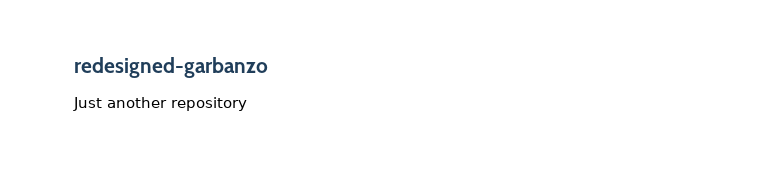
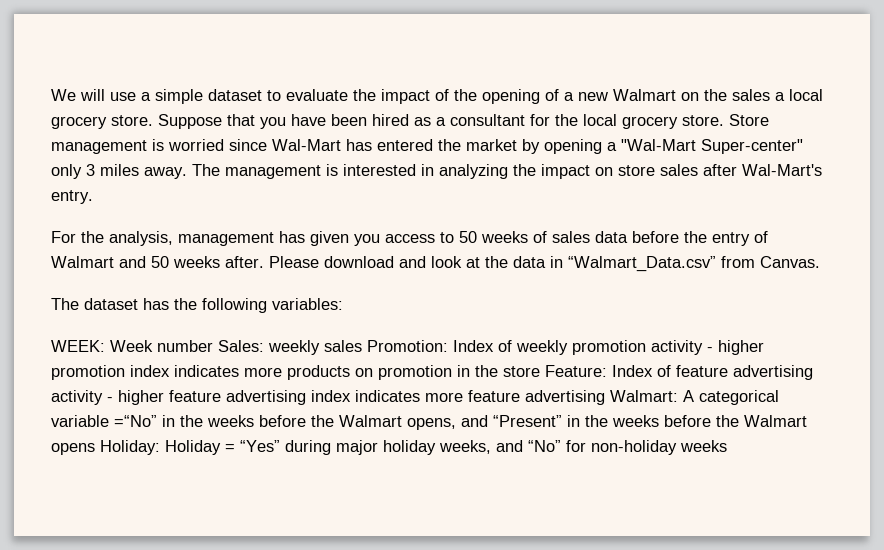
[74,57,268,78] [73,97,247,111] redesigned-garbanzo // Just another repository -> [51,89,823,104] [51,114,769,129] [51,139,803,154] [51,164,822,179] [51,190,93,204] [51,231,768,246] [51,256,820,272] [51,298,343,313] [51,340,764,355] [51,365,813,380] [51,390,779,405] [51,415,807,430] [51,440,727,455] We will use a simple dataset to evaluate the impact of the opening of a new Walmart on the sales a local grocery store. Suppose that you have been hired as a consultant for the local grocery store. Store management is worried since Wal-Mart has entered the market by opening a "Wal-Mart Super-center" only 3 miles away. The management is interested in analyzing the impact on store sales after Wal-Mart's entry. // For the analysis, management has given you access to 50 weeks of sales data before the entry of Walmart and 50 weeks after. Please download and look at the data in “Walmart_Data.csv” from Canvas. // The dataset has the following variables: // WEEK: Week number Sales: weekly sales Promotion: Index of weekly promotion activity - higher promotion index indicates more products on promotion in the store Feature: Index of feature advertising activity - higher feature advertising index indicates more feature advertising Walmart: A categorical variable =“No” in the weeks before the Walmart opens, and “Present” in the weeks before the Walmart opens Holiday: Holiday = “Yes” during major holiday weeks, and “No” for non-holiday weeks

